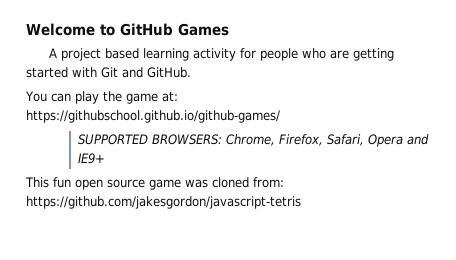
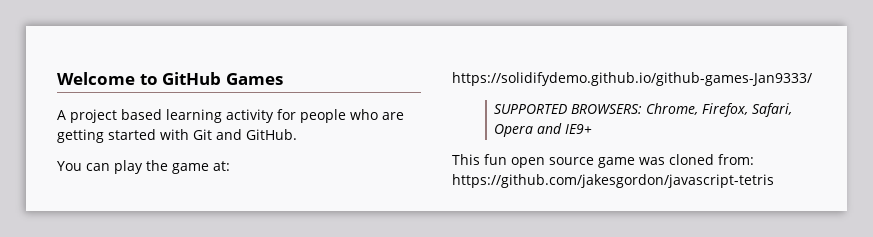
[26,110,280,123] https://githubschool.github.io/github-games/ -> [452,72,812,86] https://solidifydemo.github.io/github-games-Jan9333/

